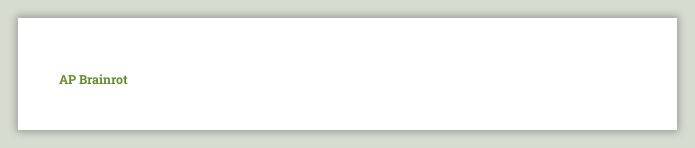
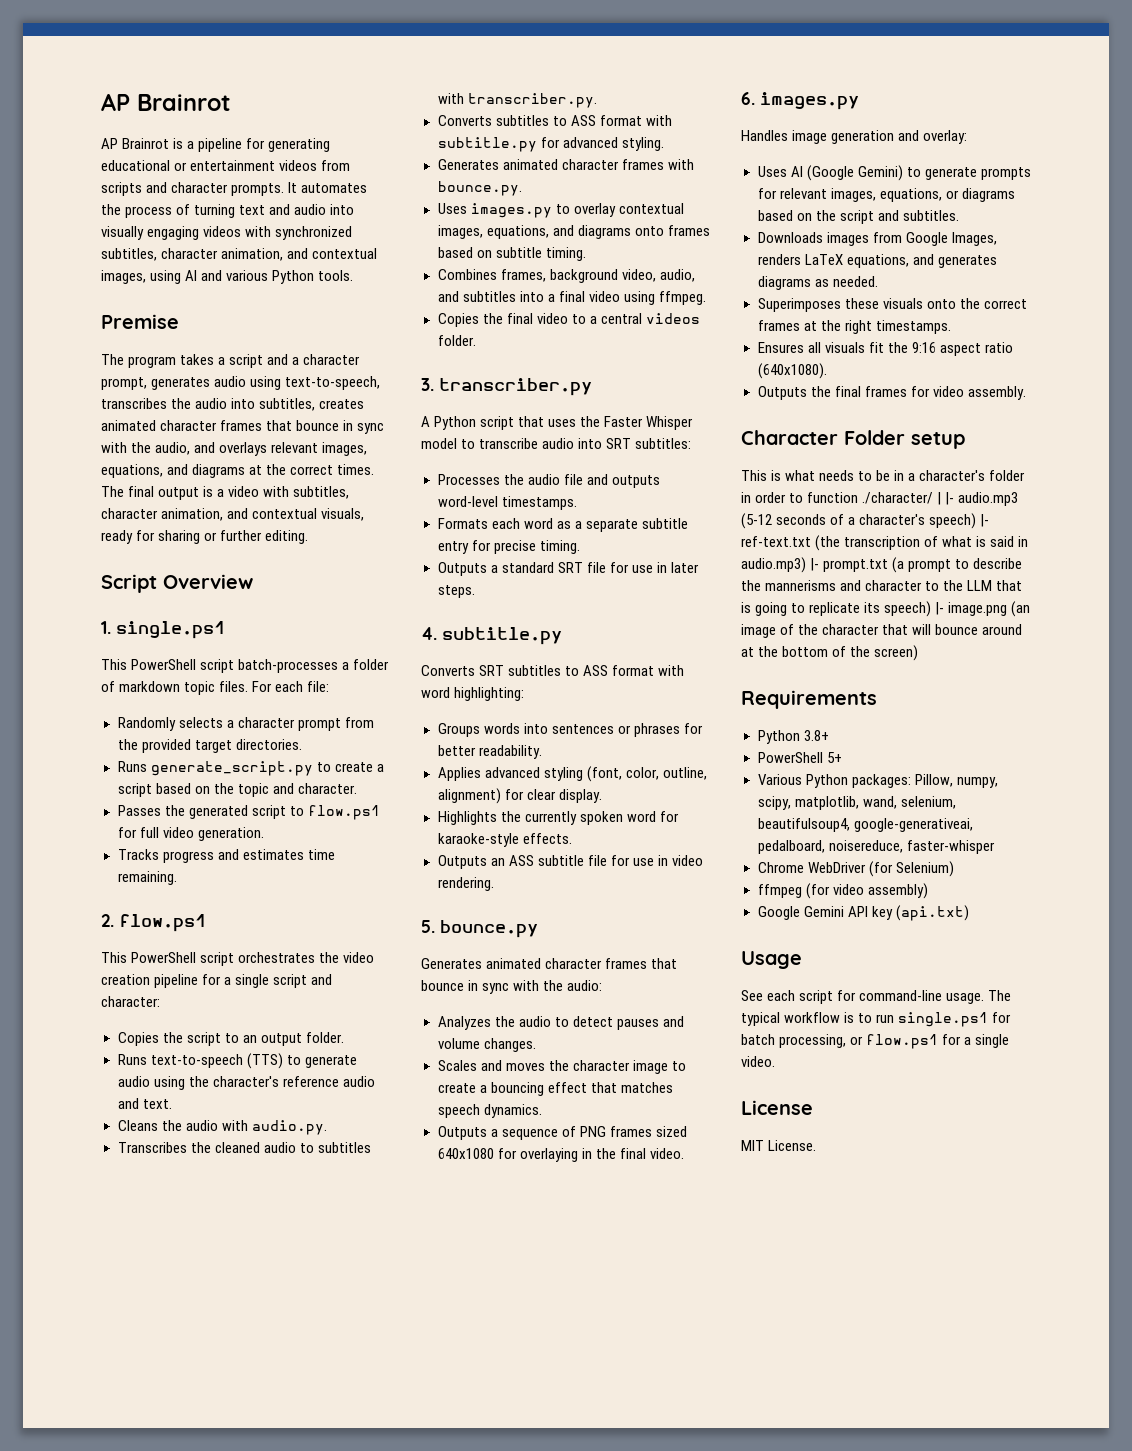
[59,74,129,85] AP Brainrot -> [101,93,231,111] [101,138,331,152] [101,160,351,171] [101,182,368,196] [101,204,355,218] [101,226,353,240] [101,248,378,261] [101,270,354,284] [101,314,179,329] [101,354,361,368] [101,376,381,390] [101,398,365,411] [101,420,385,434] [101,442,368,456] [101,464,375,478] [101,486,350,500] [101,508,365,521] [101,530,309,544] [101,574,253,593] [101,621,225,639] [101,659,390,673] [101,681,330,695] [117,717,374,731] [117,739,302,753] [117,761,384,776] [117,783,357,797] [117,805,380,820] [117,827,264,841] [117,849,335,863] [117,871,177,885] [101,914,206,932] [101,952,375,966] [101,974,333,988] [101,996,160,1007] [117,1032,344,1046] [117,1053,357,1069] [117,1076,375,1090] [117,1098,172,1109] [117,1120,327,1135] [117,1142,371,1153] [437,93,597,108] [437,115,672,126] [437,137,664,152] [437,159,694,170] [437,181,522,196] [437,203,684,218] [437,225,710,239] [437,247,586,261] [437,269,695,283] [437,291,706,305] [437,313,700,327] [437,335,476,346] [421,378,592,396] [421,416,694,430] [421,438,692,449] [437,474,660,488] [437,496,577,510] [437,518,688,532] [437,540,580,554] [437,562,699,576] [437,585,475,598] [421,627,562,645] [421,665,685,676] [421,687,525,701] [437,723,703,737] [437,745,542,759] [437,766,707,782] [437,788,602,804] [437,811,679,825] [437,833,572,847] [437,855,703,869] [437,877,494,891] [421,920,538,938] [421,958,678,969] [421,980,603,994] [437,1016,684,1030] [437,1038,536,1052] [437,1060,686,1074] [437,1082,673,1096] [437,1104,542,1118] [437,1126,687,1140] [437,1148,684,1162] [741,92,859,110] [741,130,968,144] [757,165,1031,181] [757,188,1015,202] [757,210,959,224] [757,232,997,246] [757,254,997,268] [757,276,878,290] [757,298,1027,312] [757,320,951,334] [757,342,1013,356] [757,363,827,379] [757,386,1026,400] [741,430,965,449] [741,470,1026,481] [741,492,1019,506] [741,513,990,529] [741,535,1029,551] [741,557,1023,573] [741,580,1023,591] [741,601,1031,617] [741,624,1023,638] [741,645,919,661] [741,690,877,709] [757,730,829,744] [757,752,842,763] [757,774,998,788] [757,796,956,810] [757,818,973,832] [757,840,995,854] [757,861,954,877] [757,883,928,899] [757,905,969,921] [741,951,802,969] [741,990,1012,1004] [741,1012,1012,1027] [741,1034,1010,1049] [741,1056,775,1067] [741,1100,813,1115] [741,1140,817,1151] AP Brainrot // AP Brainrot is a pipeline for generating educational or entertainment videos from scripts and character prompts. It automates the process of turning text and audio into visually engaging videos with synchronized subtitles, character animation, and contextual images, using AI and various Python tools. // Premise // The program takes a script and a character prompt, generates audio using text-to-speech, transcribes the audio into subtitles, creates animated character frames that bounce in sync with the audio, and overlays relevant images, equations, and diagrams at the correct times. The final output is a video with subtitles, character animation, and contextual visuals, ready for sharing or further editing. // Script Overview // 1. single.ps1 // This PowerShell script batch-processes a folder of markdown topic files. For each file: // Randomly selects a character prompt from the provided target directories. // Runs generate_script.py to create a script based on the topic and character. // Passes the generated script to flow.ps1 for full video generation. // Tracks progress and estimates time remaining. // 2. flow.ps1 // This PowerShell script orchestrates the video creation pipeline for a single script and character: // Copies the script to an output folder. // Runs text-to-speech (TTS) to generate audio using the character's reference audio and text. // Cleans the audio with audio.py. // Transcribes the cleaned audio to subtitles with transcriber.py. // Converts subtitles to ASS format with subtitle.py for advanced styling. // Generates animated character frames with bounce.py. // Uses images.py to overlay contextual images, equations, and diagrams onto frames based on subtitle timing. // Combines frames, background video, audio, and subtitles into a final video using ffmpeg. // Copies the final video to a central videos folder. // 3. transcriber.py // A Python script that uses the Faster Whisper model to transcribe audio into SRT subtitles: // Processes the audio file and outputs word-level timestamps. // Formats each word as a separate subtitle entry for precise timing. // Outputs a standard SRT file for use in later steps. // 4. subtitle.py // Converts SRT subtitles to ASS format with word highlighting: // Groups words into sentences or phrases for better readability. // Applies advanced styling (font, color, outline, alignment) for clear display. // Highlights the currently spoken word for karaoke-style effects. // Outputs an ASS subtitle file for use in video rendering. // 5. bounce.py // Generates animated character frames that bounce in sync with the audio: // Analyzes the audio to detect pauses and volume changes. // Scales and moves the character image to create a bouncing effect that matches speech dynamics. // Outputs a sequence of PNG frames sized 640x1080 for overlaying in the final video. // 6. images.py // Handles image generation and overlay: // Uses AI (Google Gemini) to generate prompts for relevant images, equations, or diagrams based on the script and subtitles. // Downloads images from Google Images, renders LaTeX equations, and generates diagrams as needed. // Superimposes these visuals onto the correct frames at the right timestamps. // Ensures all visuals fit the 9:16 aspect ratio (640x1080). // Outputs the final frames for video assembly. // Character Folder setup // This is what needs to be in a character's folder in order to function ./character/ | |- audio.mp3 (5-12 seconds of a character's speech) |- ref-text.txt (the transcription of what is said in audio.mp3) |- prompt.txt (a prompt to describe the mannerisms and character to the LLM that is going to replicate its speech) |- image.png (an image of the character that will bounce around at the bottom of the screen) // Requirements // Python 3.8+ // PowerShell 5+ // Various Python packages: Pillow, numpy, scipy, matplotlib, wand, selenium, beautifulsoup4, google-generativeai, pedalboard, noisereduce, faster-whisper // Chrome WebDriver (for Selenium) // ffmpeg (for video assembly) // Google Gemini API key (api.txt) // Usage // See each script for command-line usage. The typical workflow is to run single.ps1 for batch processing, or flow.ps1 for a single video. // License // MIT License.

